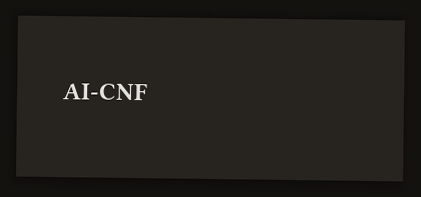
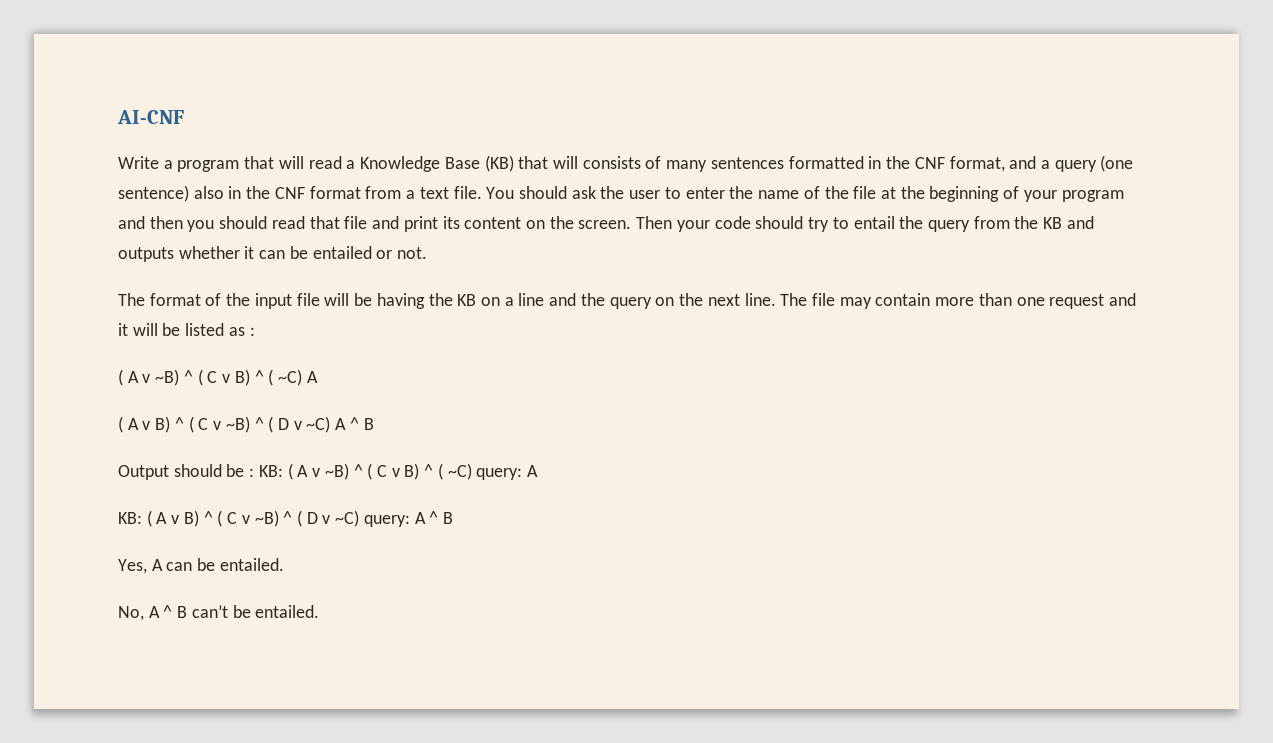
(148, 91) none -> [118,155,1134,172] [118,185,1124,202] [118,216,1094,232] [118,246,428,262] [118,293,1137,309] [118,323,255,336] [118,369,318,386] [118,416,374,433] [118,463,539,480] [118,510,454,527] [118,558,284,574] [118,605,320,621] // Write a program that will read a Knowledge Base (KB) that will consists of many sentences formatted in the CNF format, and a query (one sentence) also in the CNF format from a text file. You should ask the user to enter the name of the file at the beginning of your program and then you should read that file and print its content on the screen. Then your code should try to entail the query from the KB and outputs whether it can be entailed or not. // The format of the input file will be having the KB on a line and the query on the next line. The file may contain more than one request and it will be listed as : // ( A v ~B) ^ ( C v B) ^ ( ~C) A // ( A v B) ^ ( C v ~B) ^ ( D v ~C) A ^ B // Output should be : KB: ( A v ~B) ^ ( C v B) ^ ( ~C) query: A // KB: ( A v B) ^ ( C v ~B) ^ ( D v ~C) query: A ^ B // Yes, A can be entailed. // No, A ^ B can’t be entailed.

